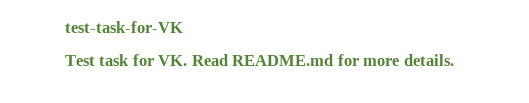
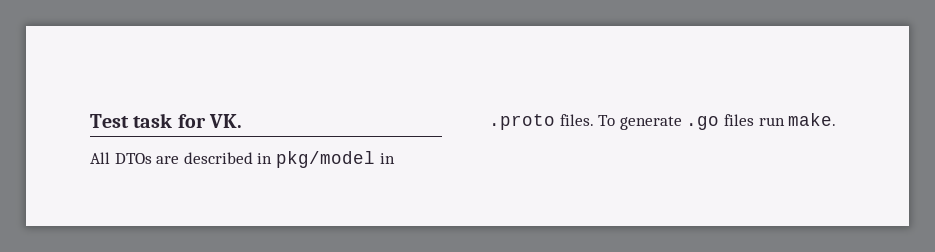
[65,21,183,33] test-task-for-VK // -> (90, 121) none
[191,54,454,66] Read README.md for more details. -> [90,151,395,168] [489,113,837,130] // All DTOs are described in pkg/model in .proto files. To generate .go files run make.

